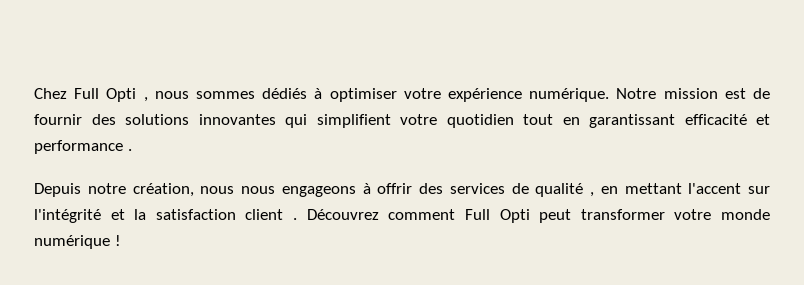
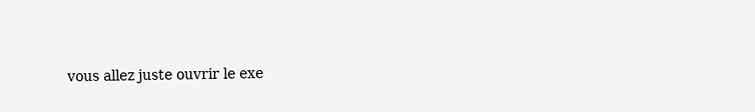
[34,88,771,102] [34,114,770,128] [34,140,132,154] [34,183,770,197] [34,209,770,223] [34,235,121,249] Chez Full Opti , nous sommes dédiés à optimiser votre expérience numérique. Notre mission est de fournir des solutions innovantes qui simplifient votre quotidien tout en garantissant efficacité et performance . // Depuis notre création, nous nous engageons à offrir des services de qualité , en mettant l'accent sur l'intégrité et la satisfaction client . Découvrez comment Full Opti peut transformer votre monde numérique ! -> [66,67,264,84] vous allez juste ouvrir le exe

